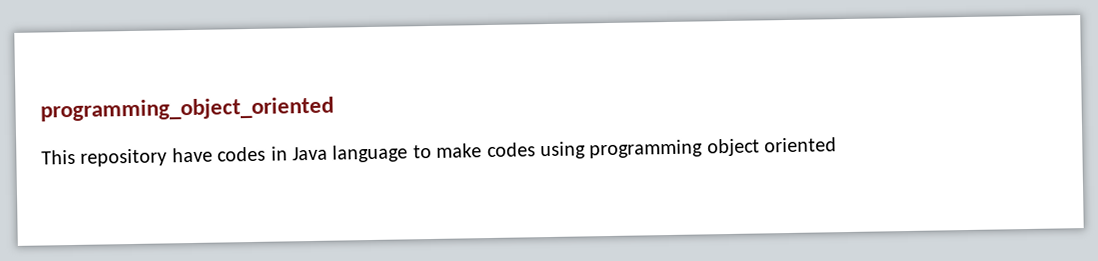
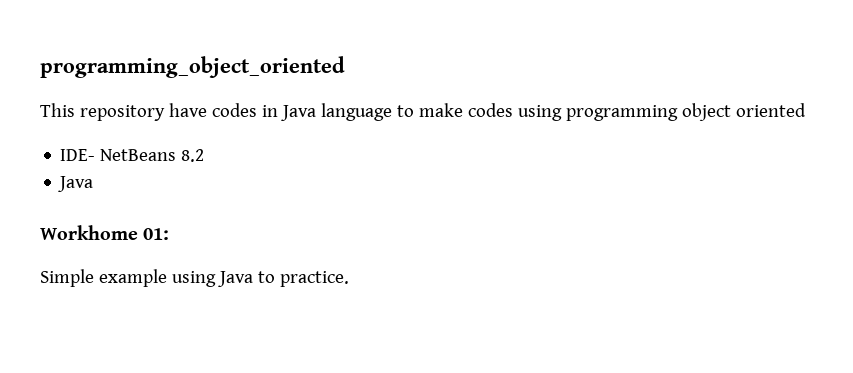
(838, 145) none -> [60,149,205,162] [58,176,94,192] [40,225,170,240] [40,269,349,287] // IDE- NetBeans 8.2 // Java // Workhome 01: // Simple example using Java to practice.

